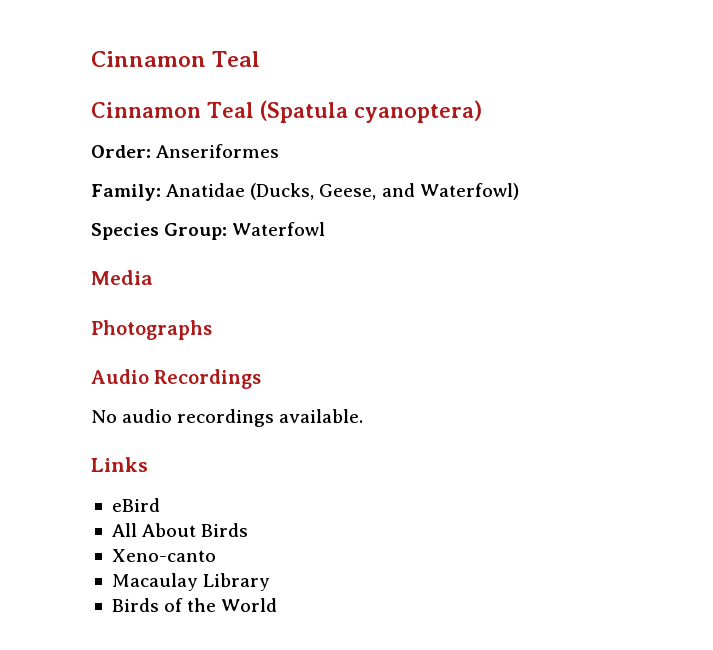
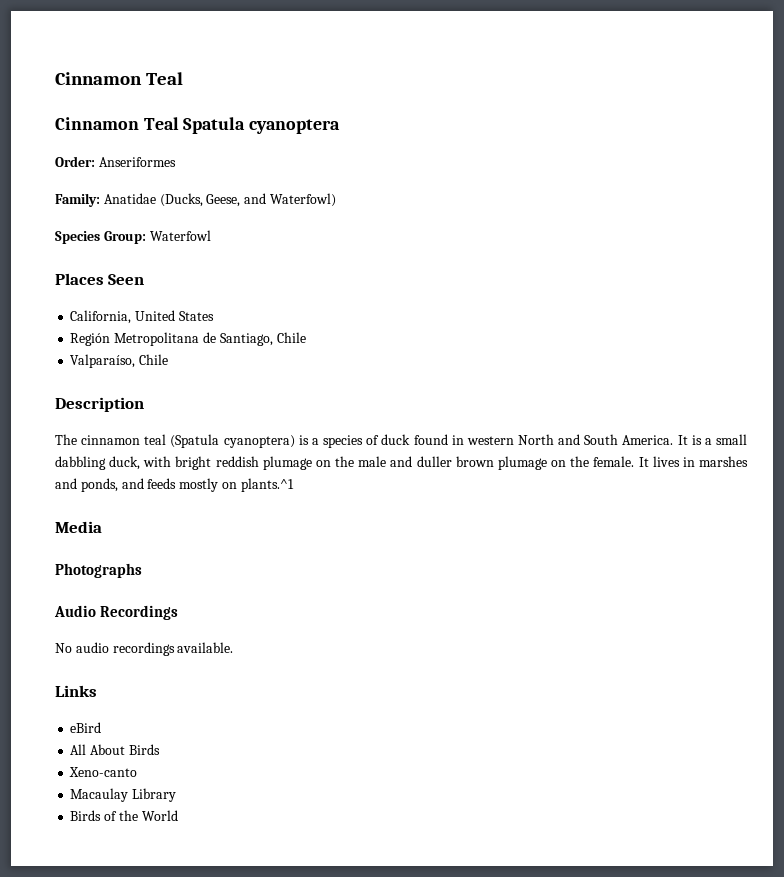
[259,100,482,123] (Spatula cyanoptera) -> [183,117,341,134] Spatula cyanoptera
(326, 229) none -> [55,273,145,285] [70,310,214,324] [70,332,306,346] [70,354,169,368] [55,397,144,412] [55,434,747,448] [55,456,748,470] [55,478,294,492] // Places Seen // California, United States // Región Metropolitana de Santiago, Chile // Valparaíso, Chile // Description // The cinnamon teal (Spatula cyanoptera) is a species of duck found in western North and South America. It is a small dabbling duck, with bright reddish plumage on the male and duller brown plumage on the female. It lives in marshes and ponds, and feeds mostly on plants.^1

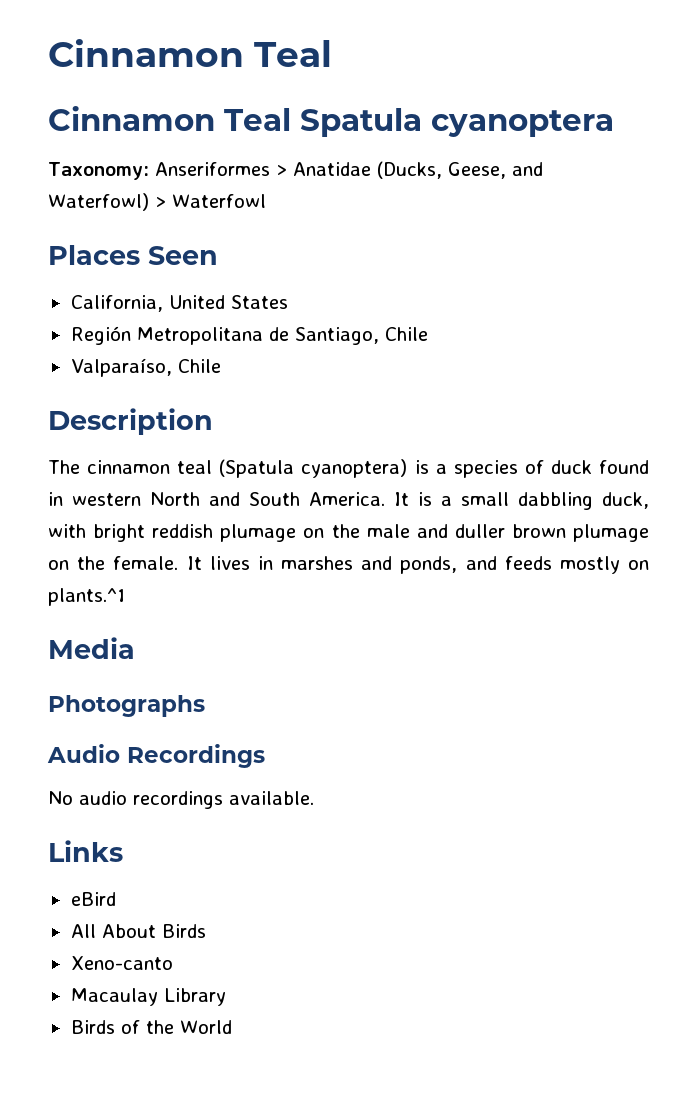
[55,156,95,167] Order: -> [48,162,149,180] Taxonomy:
[55,193,100,207] // Family: -> [275,165,287,176] >
[55,231,146,244] // Species Group: -> [154,197,166,208] >

